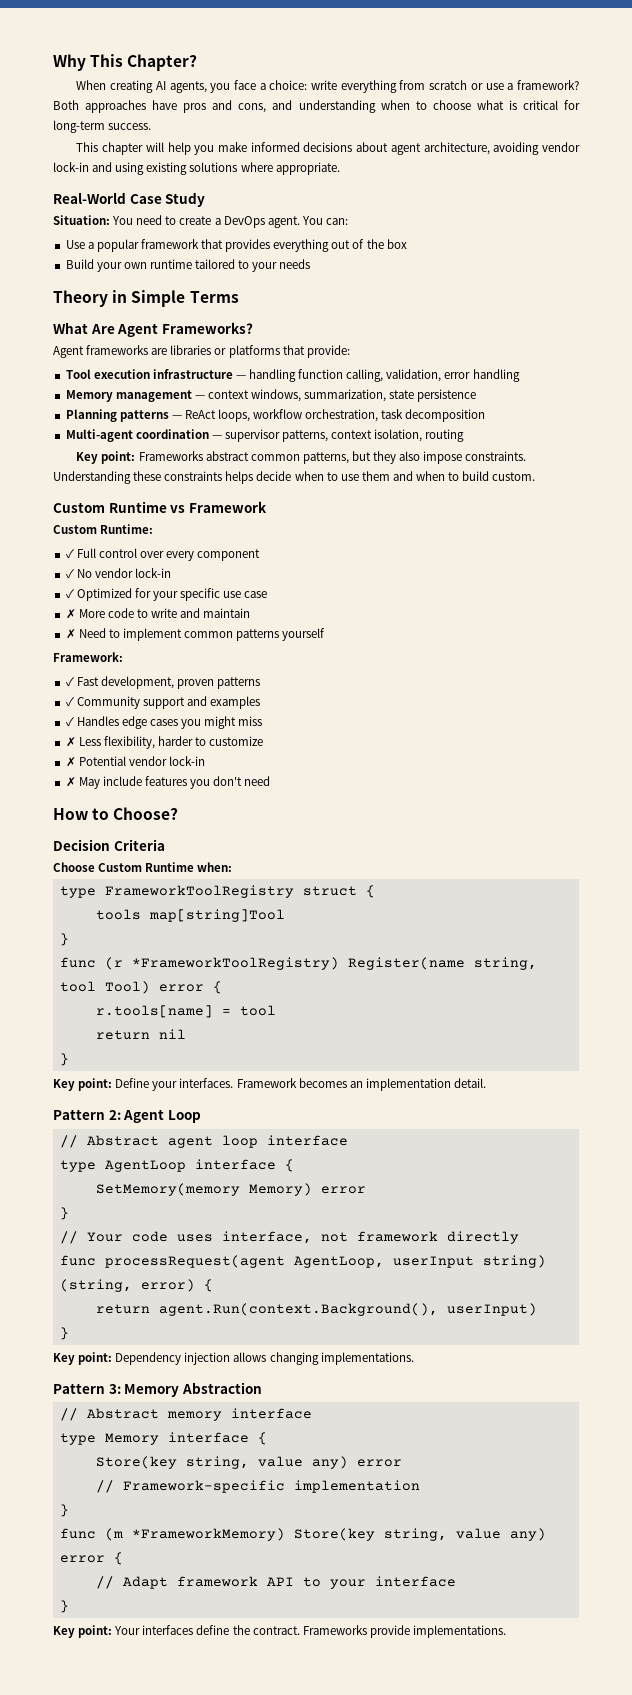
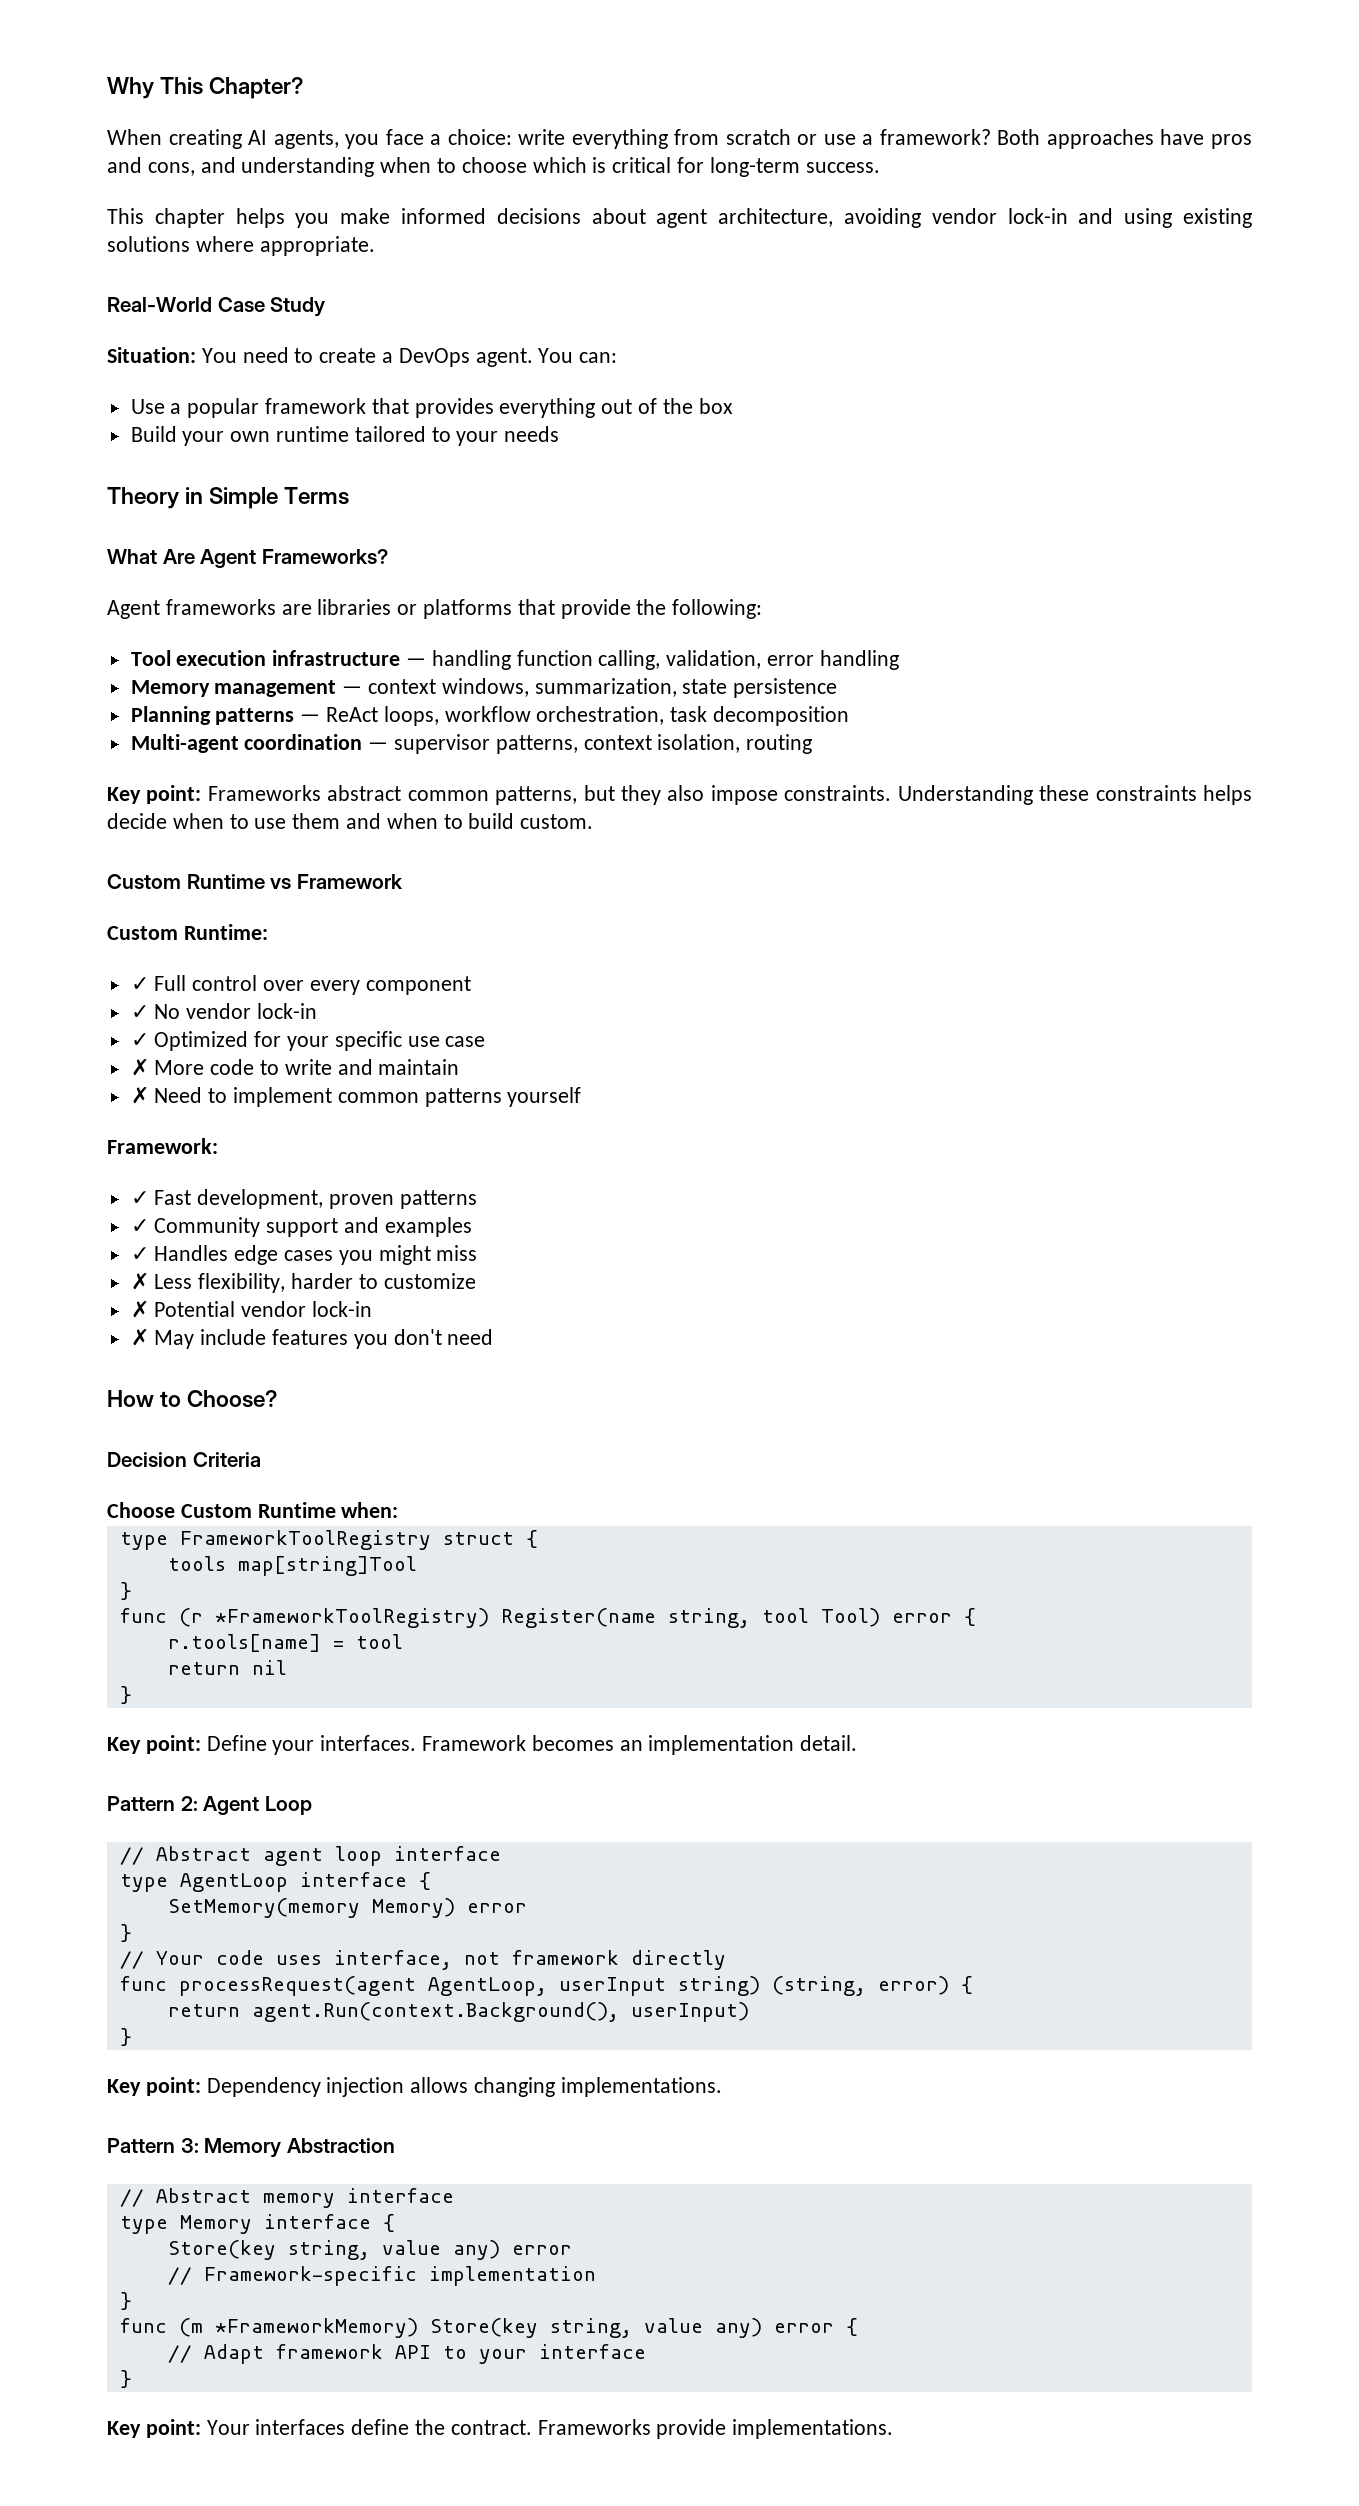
[476,100,504,110] what -> [532,157,587,173] which
[145,142,191,155] will help -> [235,208,285,228] helps
[306,345,350,358] provide: -> [560,599,763,619] provide the following:

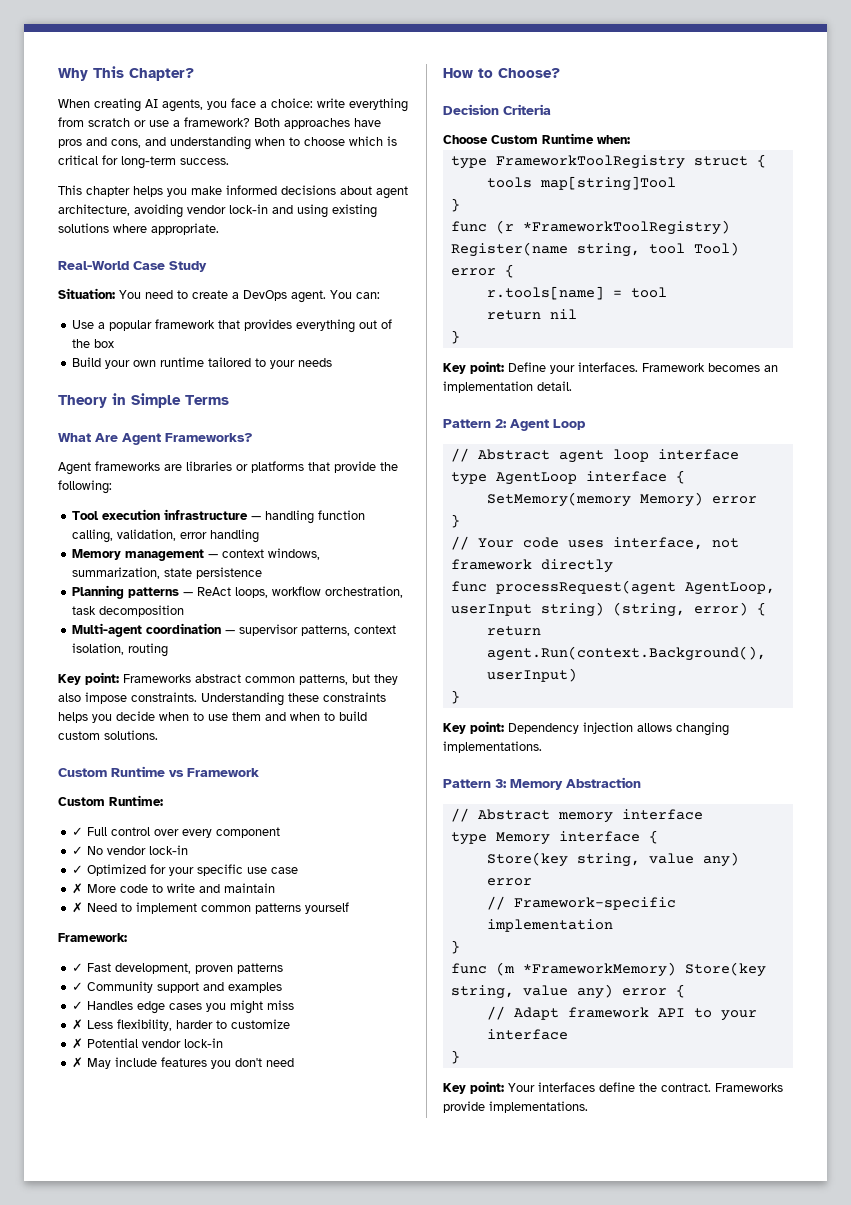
(1252, 795) none -> [92,714,112,723] you
[520,814,594,829] custom. -> [58,730,158,740] custom solutions.

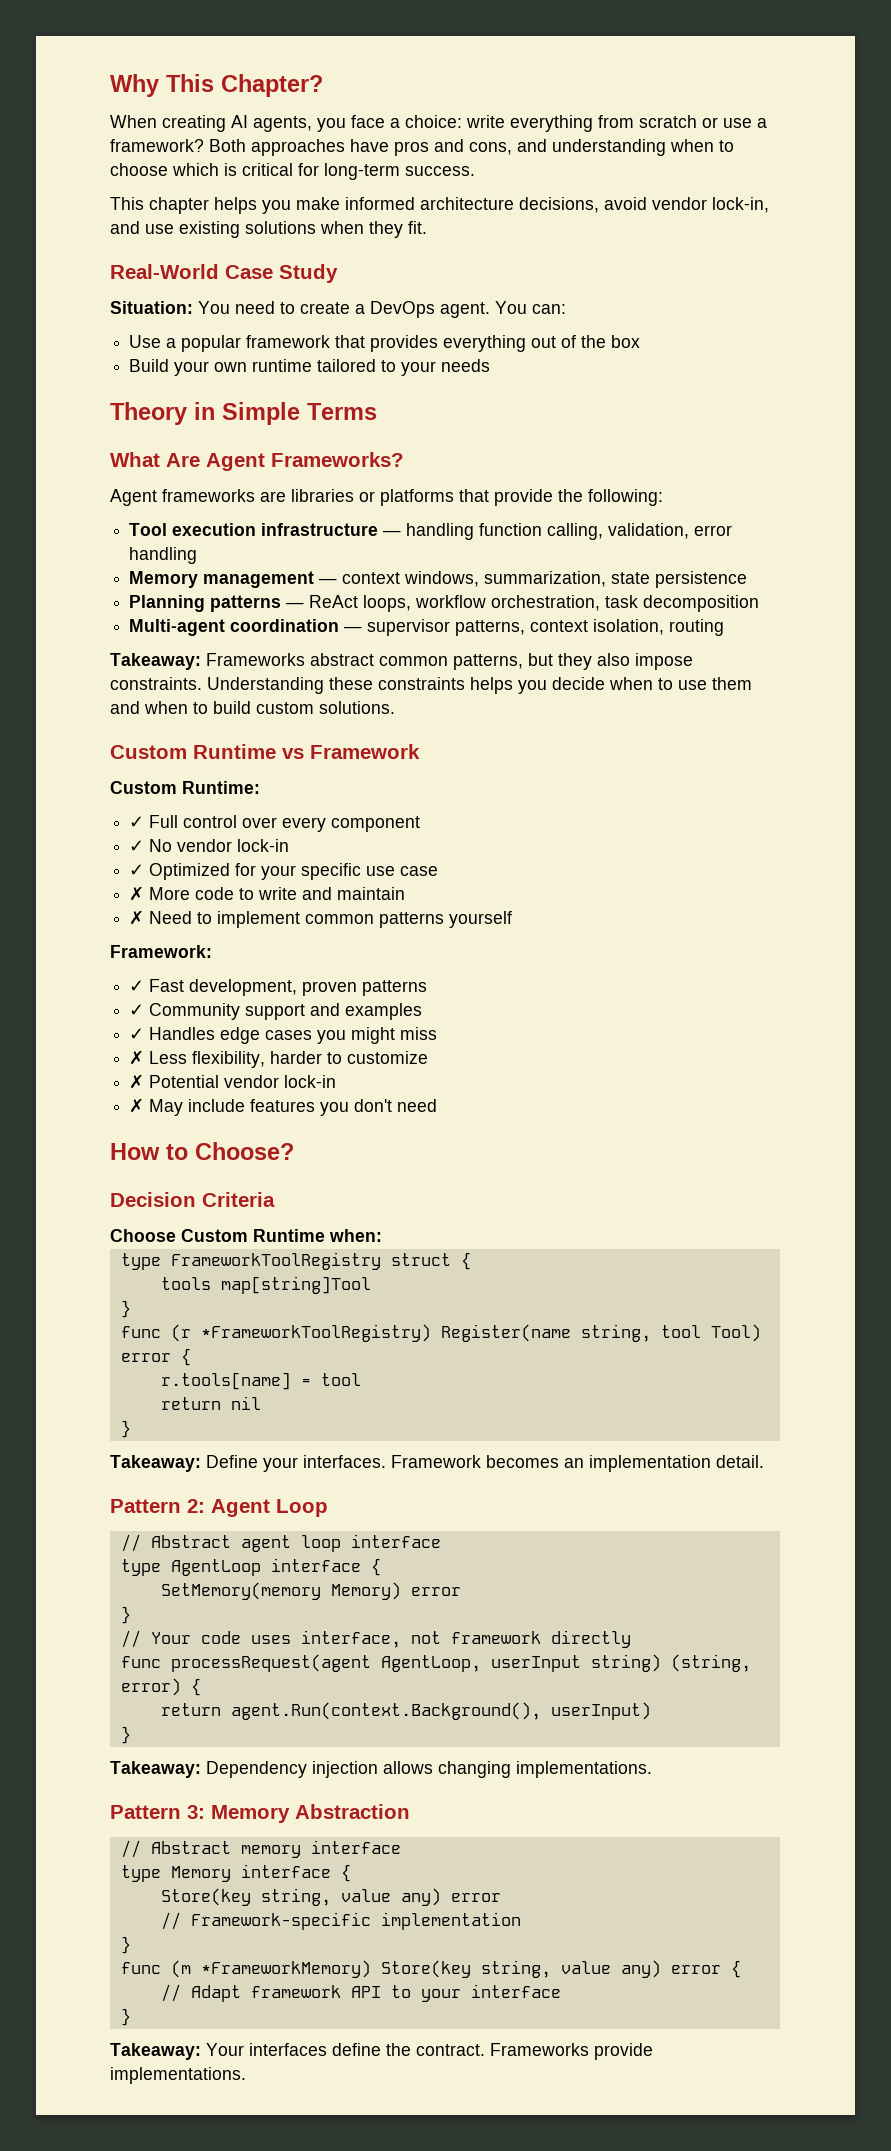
[281,185,408,199] [58,204,377,218] [58,223,219,235] decisions about agent architecture, avoiding vendor lock-in and using existing solutions where appropriate. -> [420,197,769,213] [110,221,427,238] architecture decisions, avoid vendor lock-in, and use existing solutions when they fit.
[58,672,119,685] Key point: -> [110,653,201,670] Takeaway:
[443,361,504,374] Key point: -> [110,1455,201,1472] Takeaway:
[443,721,504,734] Key point: -> [110,1761,201,1778] Takeaway:
[443,1081,504,1094] Key point: -> [110,2043,201,2060] Takeaway:

